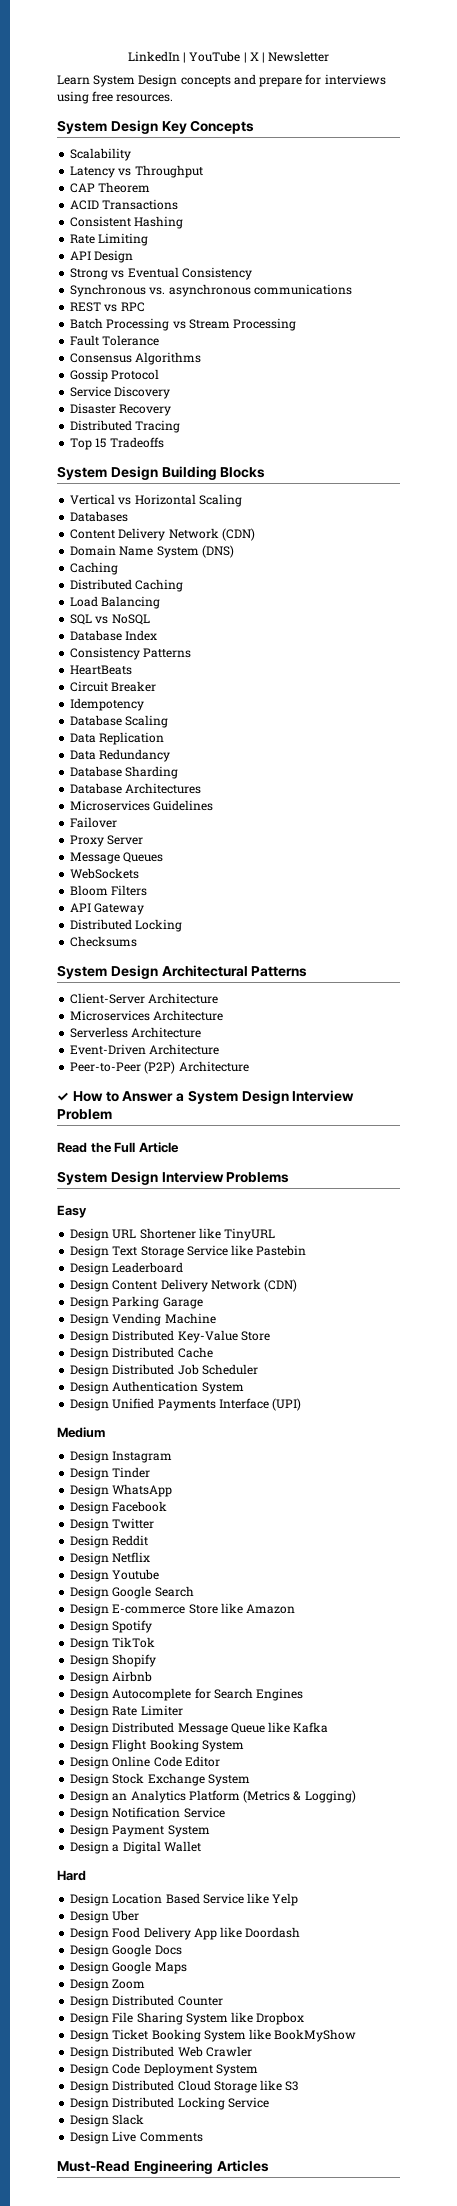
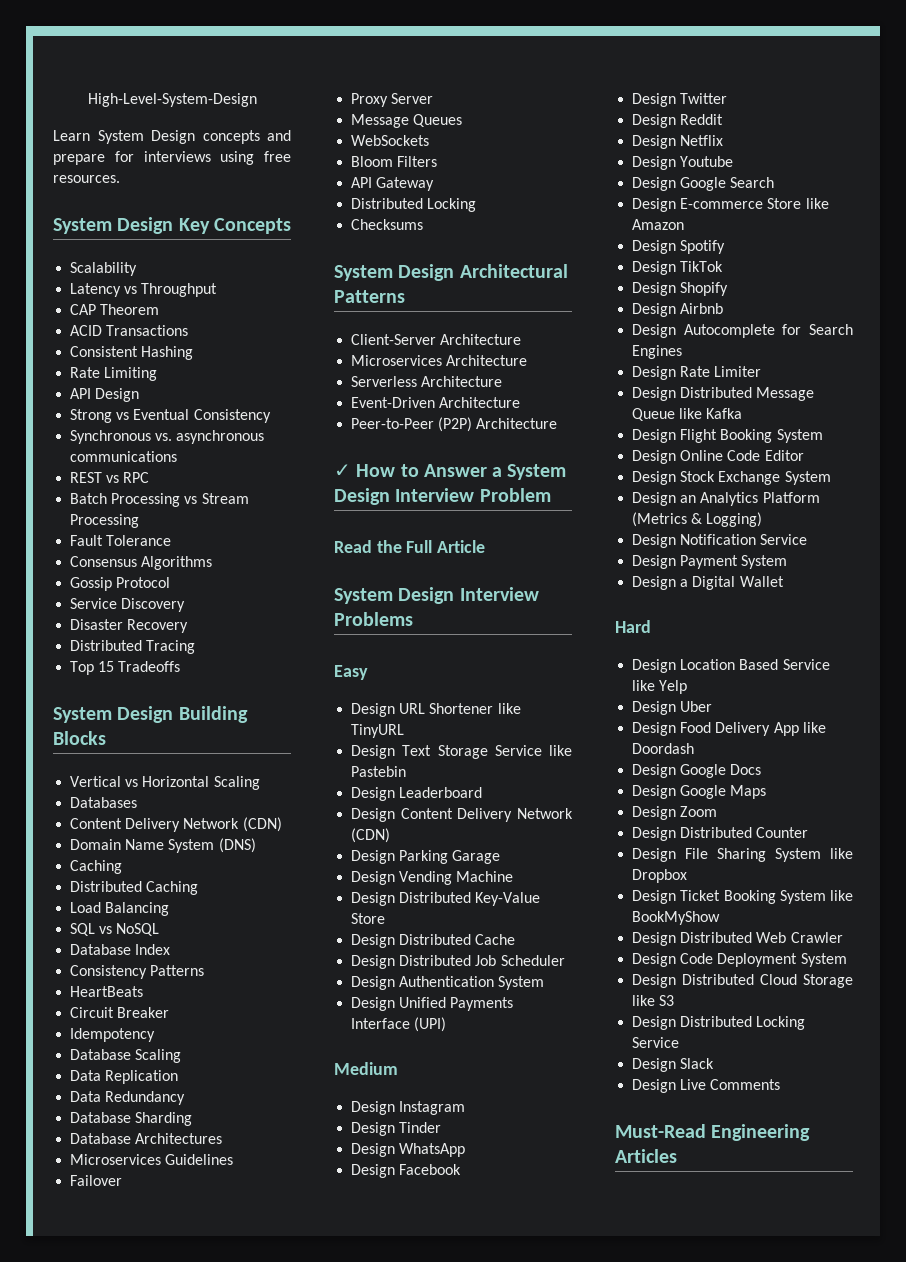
[127,51,330,63] LinkedIn | YouTube | X | Newsletter -> [87,93,257,107] High-Level-System-Design

